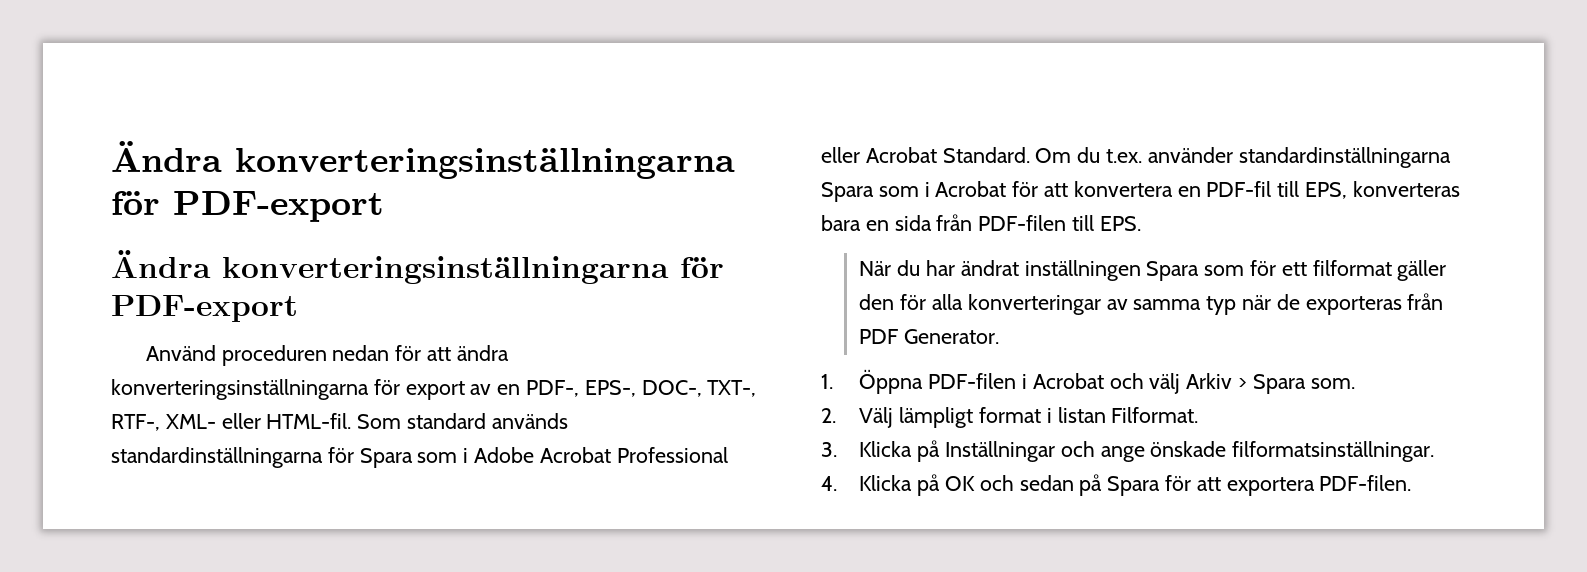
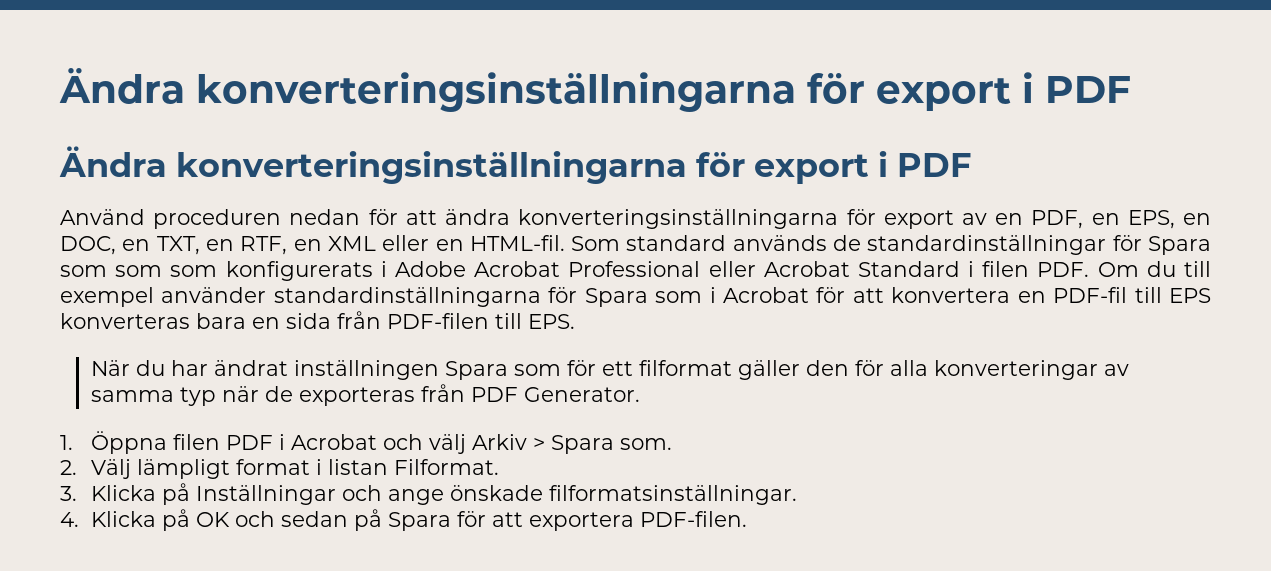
[111,141,735,179] [111,191,384,222] [111,250,724,284] [111,295,298,322] Ändra konverteringsinställningarna för PDF-export // Ändra konverteringsinställningarna för PDF-export -> [59,68,1131,112] [59,146,972,184] Ändra konverteringsinställningarna för export i PDF // Ändra konverteringsinställningarna för export i PDF
[526,380,757,397] [111,413,261,431] PDF-, EPS-, DOC-, TXT-, RTF-, XML- eller -> [1031,210,1211,229] [60,235,464,255] PDF, en EPS, en DOC, en TXT, en RTF, en XML eller en
[111,447,458,468] standardinställningarna för Spara som -> [833,235,1211,255] [60,261,373,281] de standardinställningar för Spara som som som konfigurerats
[942,147,1143,163] Standard. Om du t.ex. -> [857,261,1211,277] [60,287,154,307] Standard i filen PDF. Om du till exempel
(1451, 157) none -> [548,287,578,303] för
[1305,182,1348,199] EPS, -> [1169,288,1211,303] EPS
[928,373,1017,389] PDF-filen -> [172,434,273,450] filen PDF

